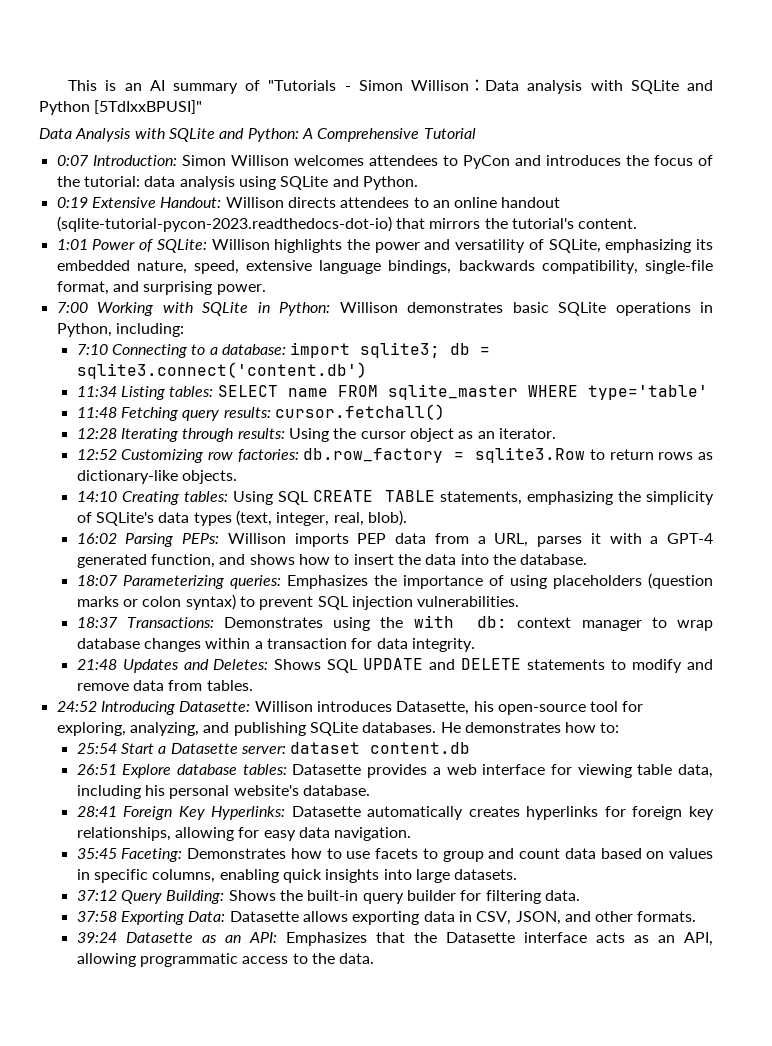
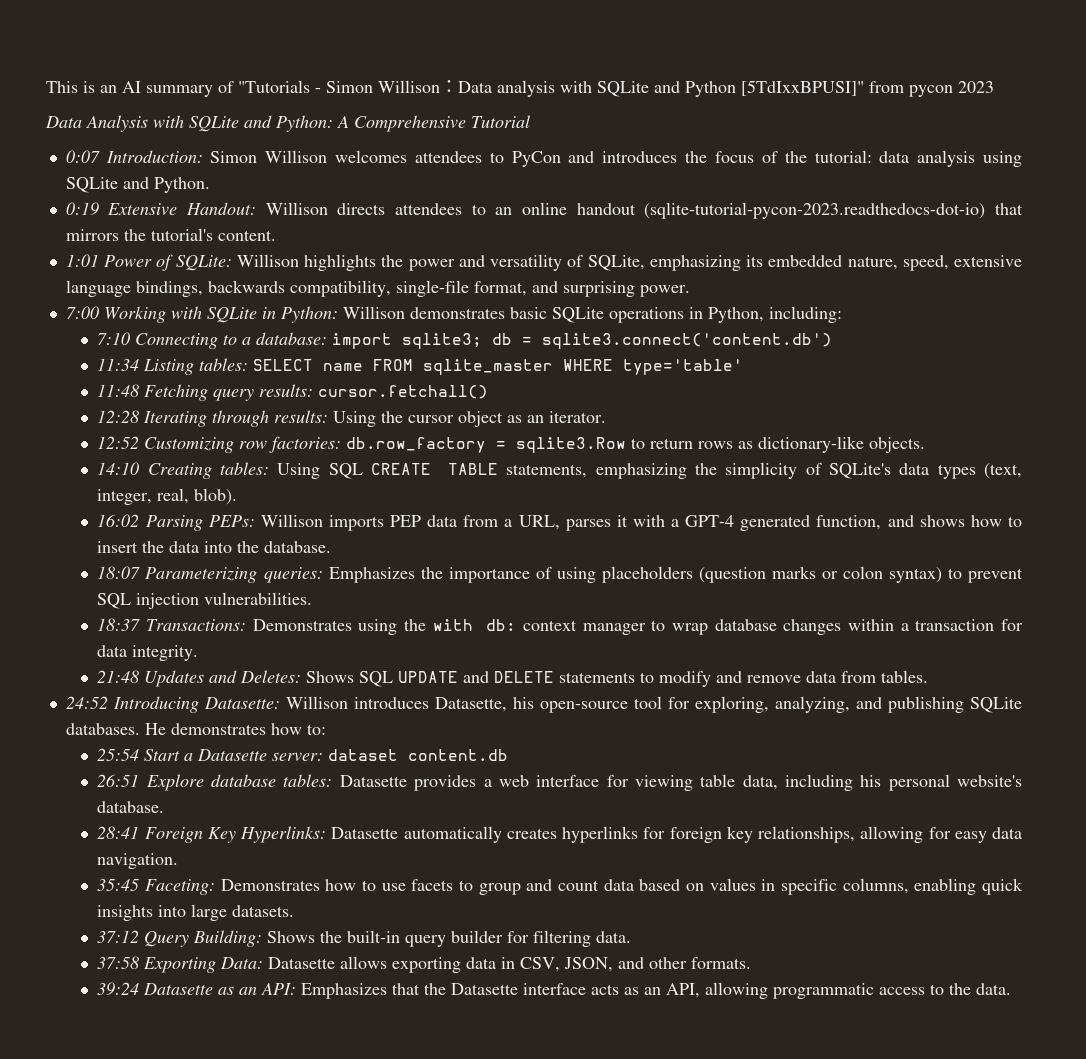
(203, 107) none -> [869,81,994,97] from pycon 2023

